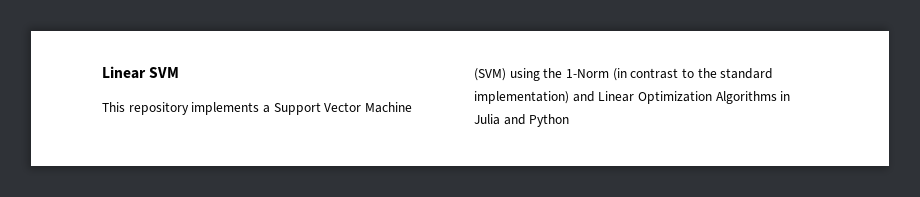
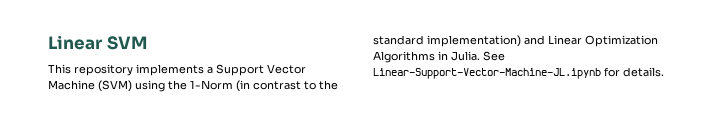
[474,114,570,127] Julia and Python -> [451,51,505,61] [373,67,664,79] Julia. See Linear-Support-Vector-Machine-JL.ipynb for details.

